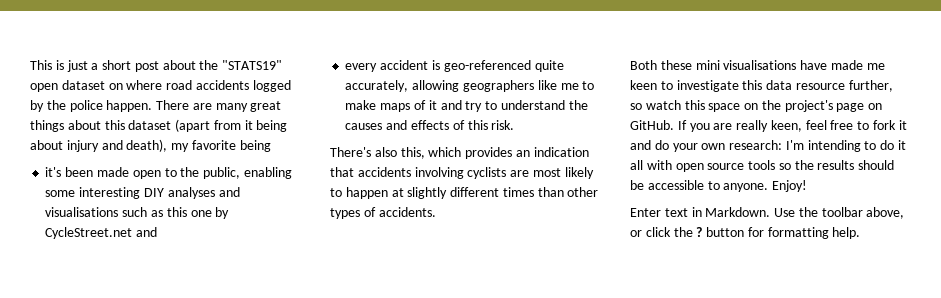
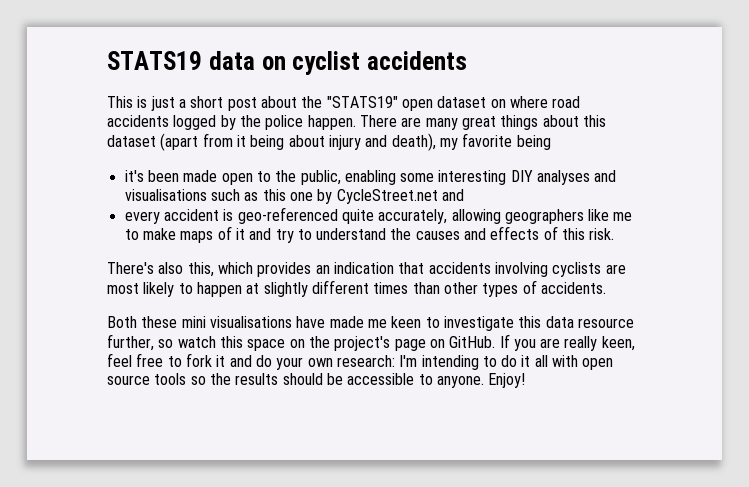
(30, 65) none -> [107,51,467,75] STATS19 data on cyclist accidents //
[630,207,905,219] [630,227,861,239] // Enter text in Markdown. Use the toolbar above, or click the ? button for formatting help. -> (526, 380) none

